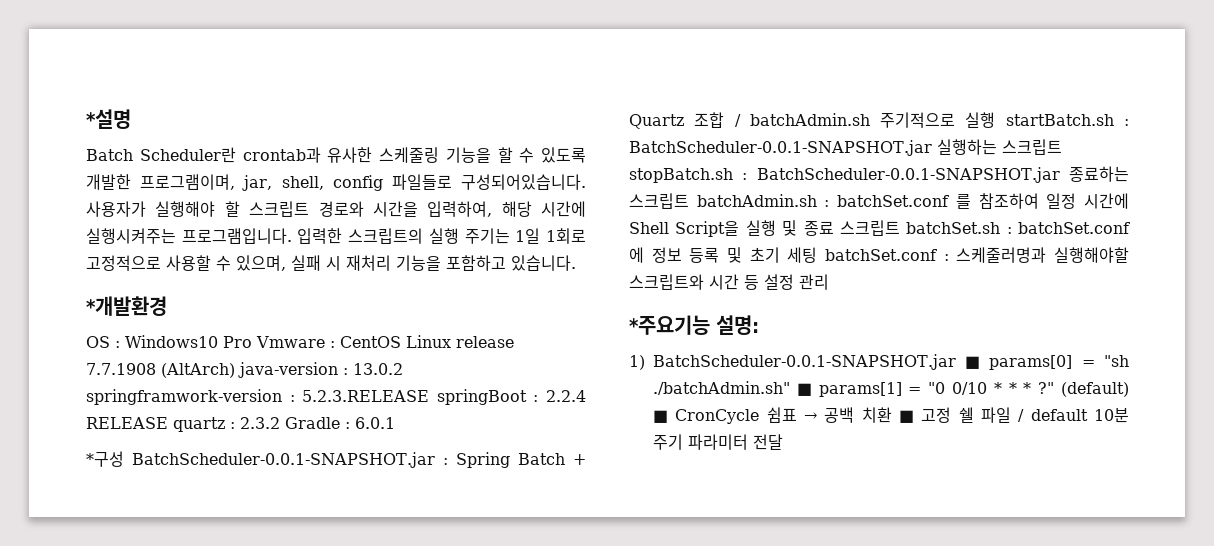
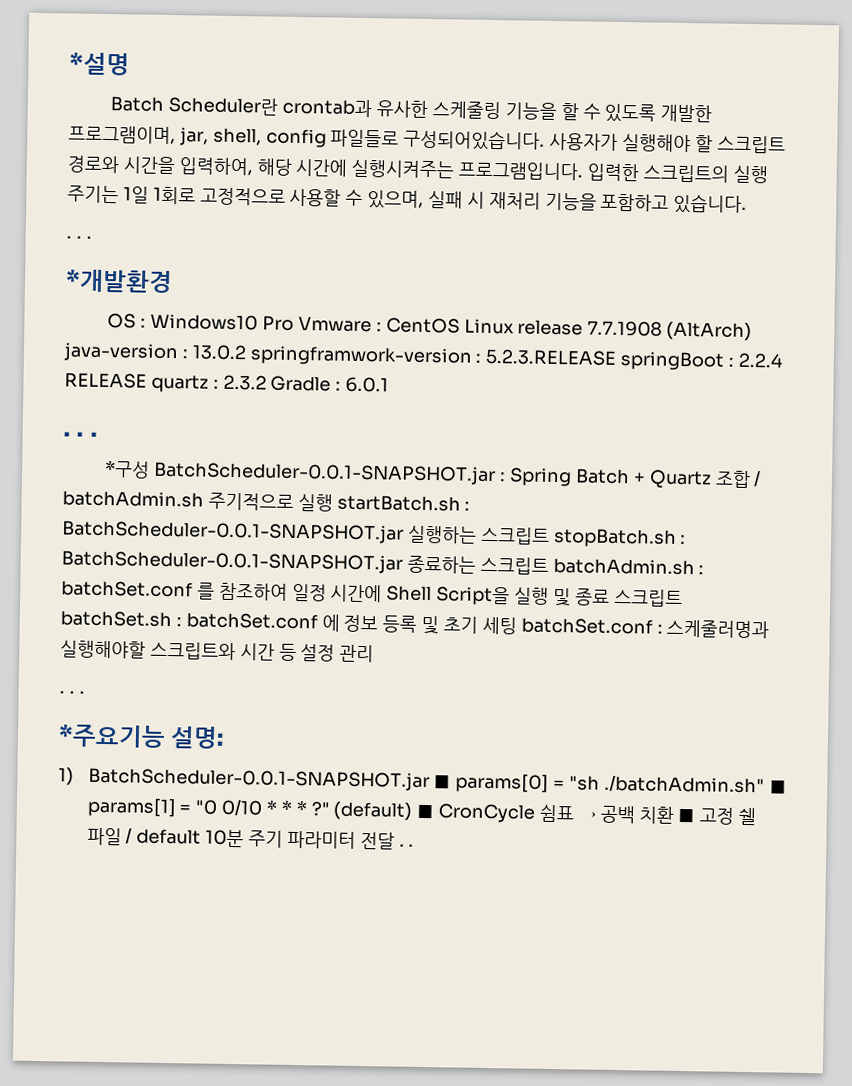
(576, 263) none -> [66,235,92,239] // . . .
(395, 423) none -> [63,431,98,437] // . . .
(829, 282) none -> [59,690,85,694] // . . .
(783, 442) none -> [398,843,415,847] . .

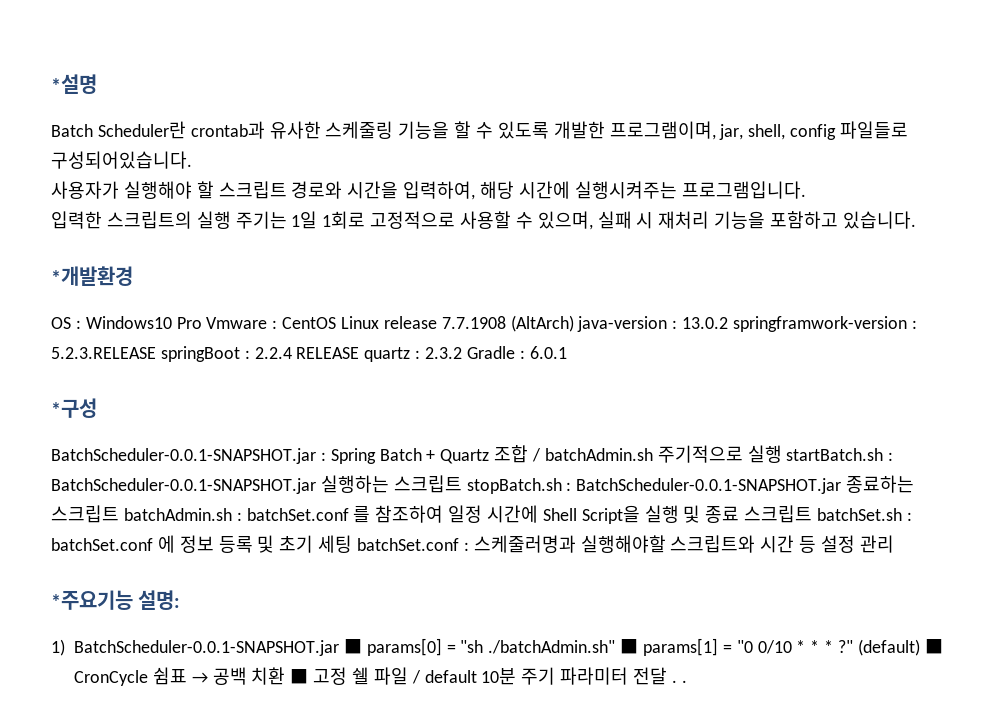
(546, 140) none -> (192, 160) //
(584, 171) none -> (806, 190) //
[66,235,92,239] // . . . -> (916, 220) none
[63,431,98,437] [104,460,151,479] . . . // *구성 -> [51,398,97,418] *구성 //
[59,690,85,694] // . . . -> (894, 544) none

